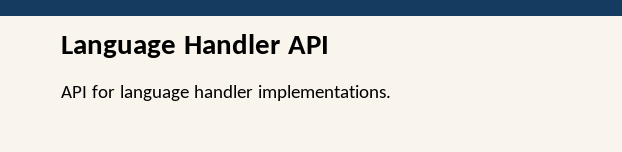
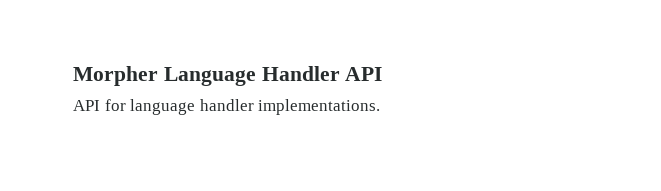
(61, 47) none -> [73,66,158,86] Morpher

